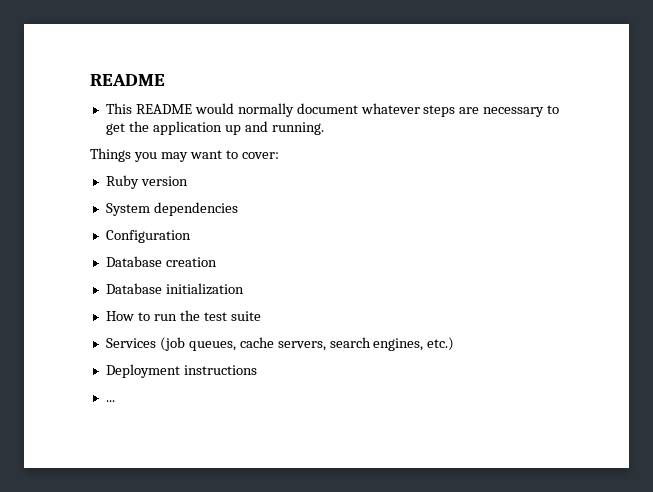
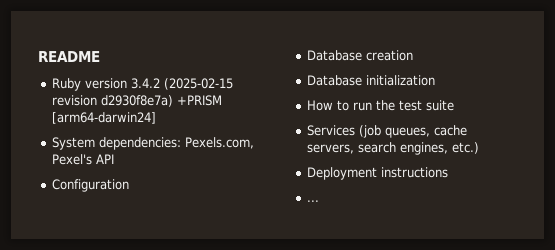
[105,103,560,117] [105,121,324,135] [90,148,279,162] [105,175,188,189] [105,202,238,216] This README would normally document whatever steps are necessary to get the application up and running. // Things you may want to cover: // Ruby version // System dependencies -> [52,78,234,91] [52,95,223,107] [52,112,157,124] [52,137,255,150] [52,154,115,165] Ruby version 3.4.2 (2025-02-15 revision d2930f8e7a) +PRISM [arm64-darwin24] // System dependencies: Pexels.com, Pexel's API

